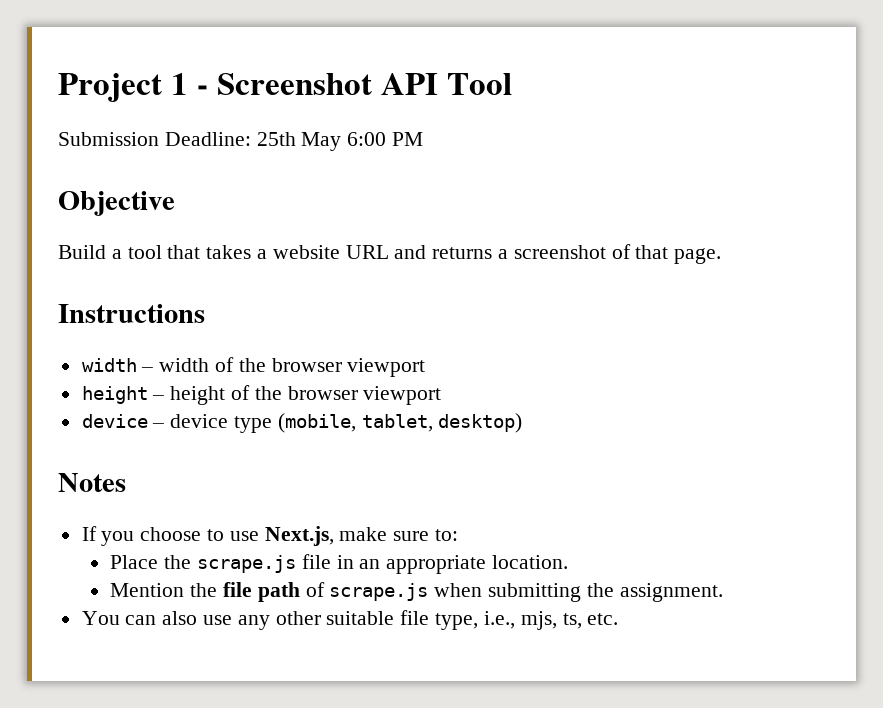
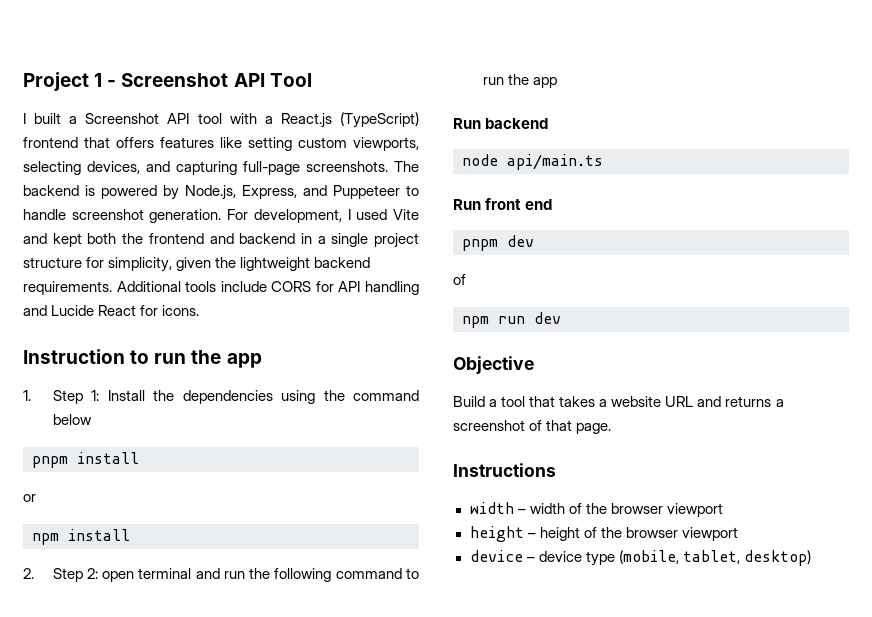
[58,132,424,151] Submission Deadline: 25th May 6:00 PM -> [23,112,419,128] [23,137,419,151] [23,161,419,175] [23,185,419,200] [23,209,420,223] [23,233,419,248] [23,257,371,272] [23,281,419,295] [23,305,200,316] [23,349,262,368] [23,390,420,404] [52,414,92,425] [32,452,139,468] [23,494,36,502] [32,529,130,545] [23,568,420,582] [482,74,557,88] [453,118,549,129] [462,154,603,170] [453,198,553,210] [462,235,534,251] [453,274,466,285] [462,312,561,328] I built a Screenshot API tool with a React.js (TypeScript) frontend that offers features like setting custom viewports, selecting devices, and capturing full-page screenshots. The backend is powered by Node.js, Express, and Puppeteer to handle screenshot generation. For development, I used Vite and kept both the frontend and backend in a single project structure for simplicity, given the lightweight backend requirements. Additional tools include CORS for API handling and Lucide React for icons. // Instruction to run the app // 1. Step 1: Install the dependencies using the command below // pnpm install // or // npm install // 2. Step 2: open terminal and run the following command to run the app // Run backend // node api/main.ts // Run front end // pnpm dev // of // npm run dev
[58,473,126,492] [81,526,459,546] [110,554,569,574] [110,582,723,602] [81,610,619,630] // Notes // If you choose to use Next.js, make sure to: // Place the scrape.js file in an appropriate location. // Mention the file path of scrape.js when submitting the assignment. // You can also use any other suitable file type, i.e., mjs, ts, etc. -> (811, 558) none

